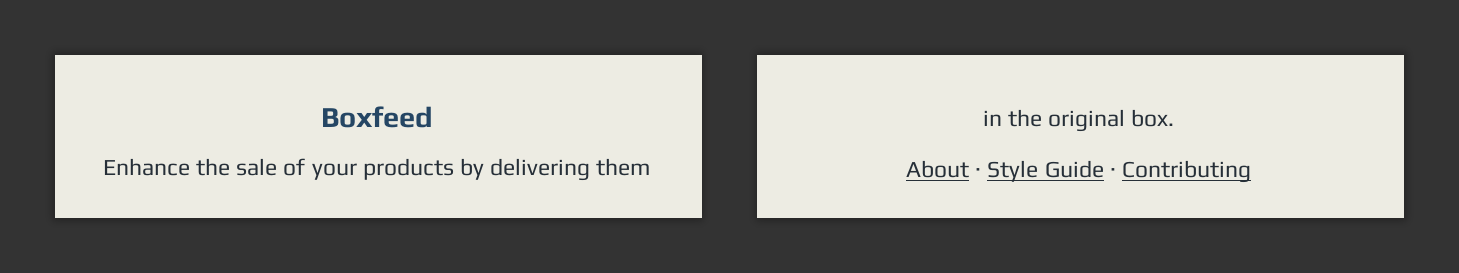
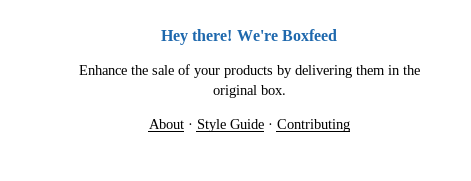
(320, 117) none -> [161,29,278,45] Hey there! We're

